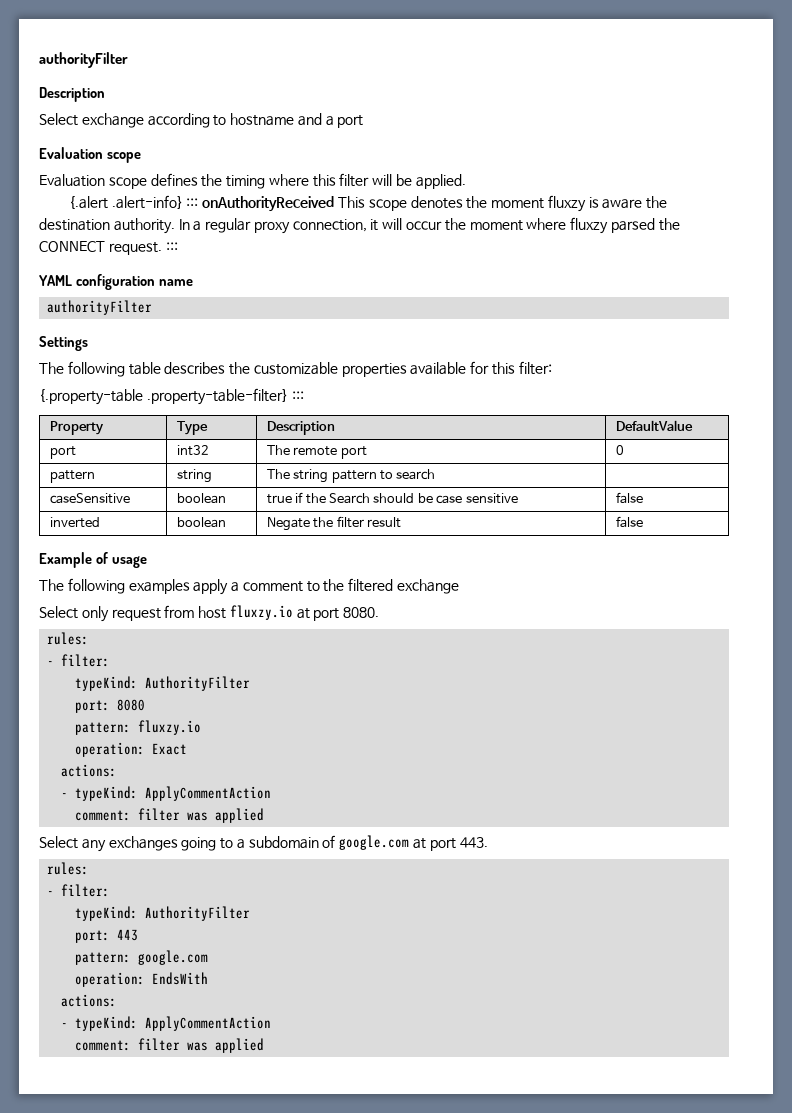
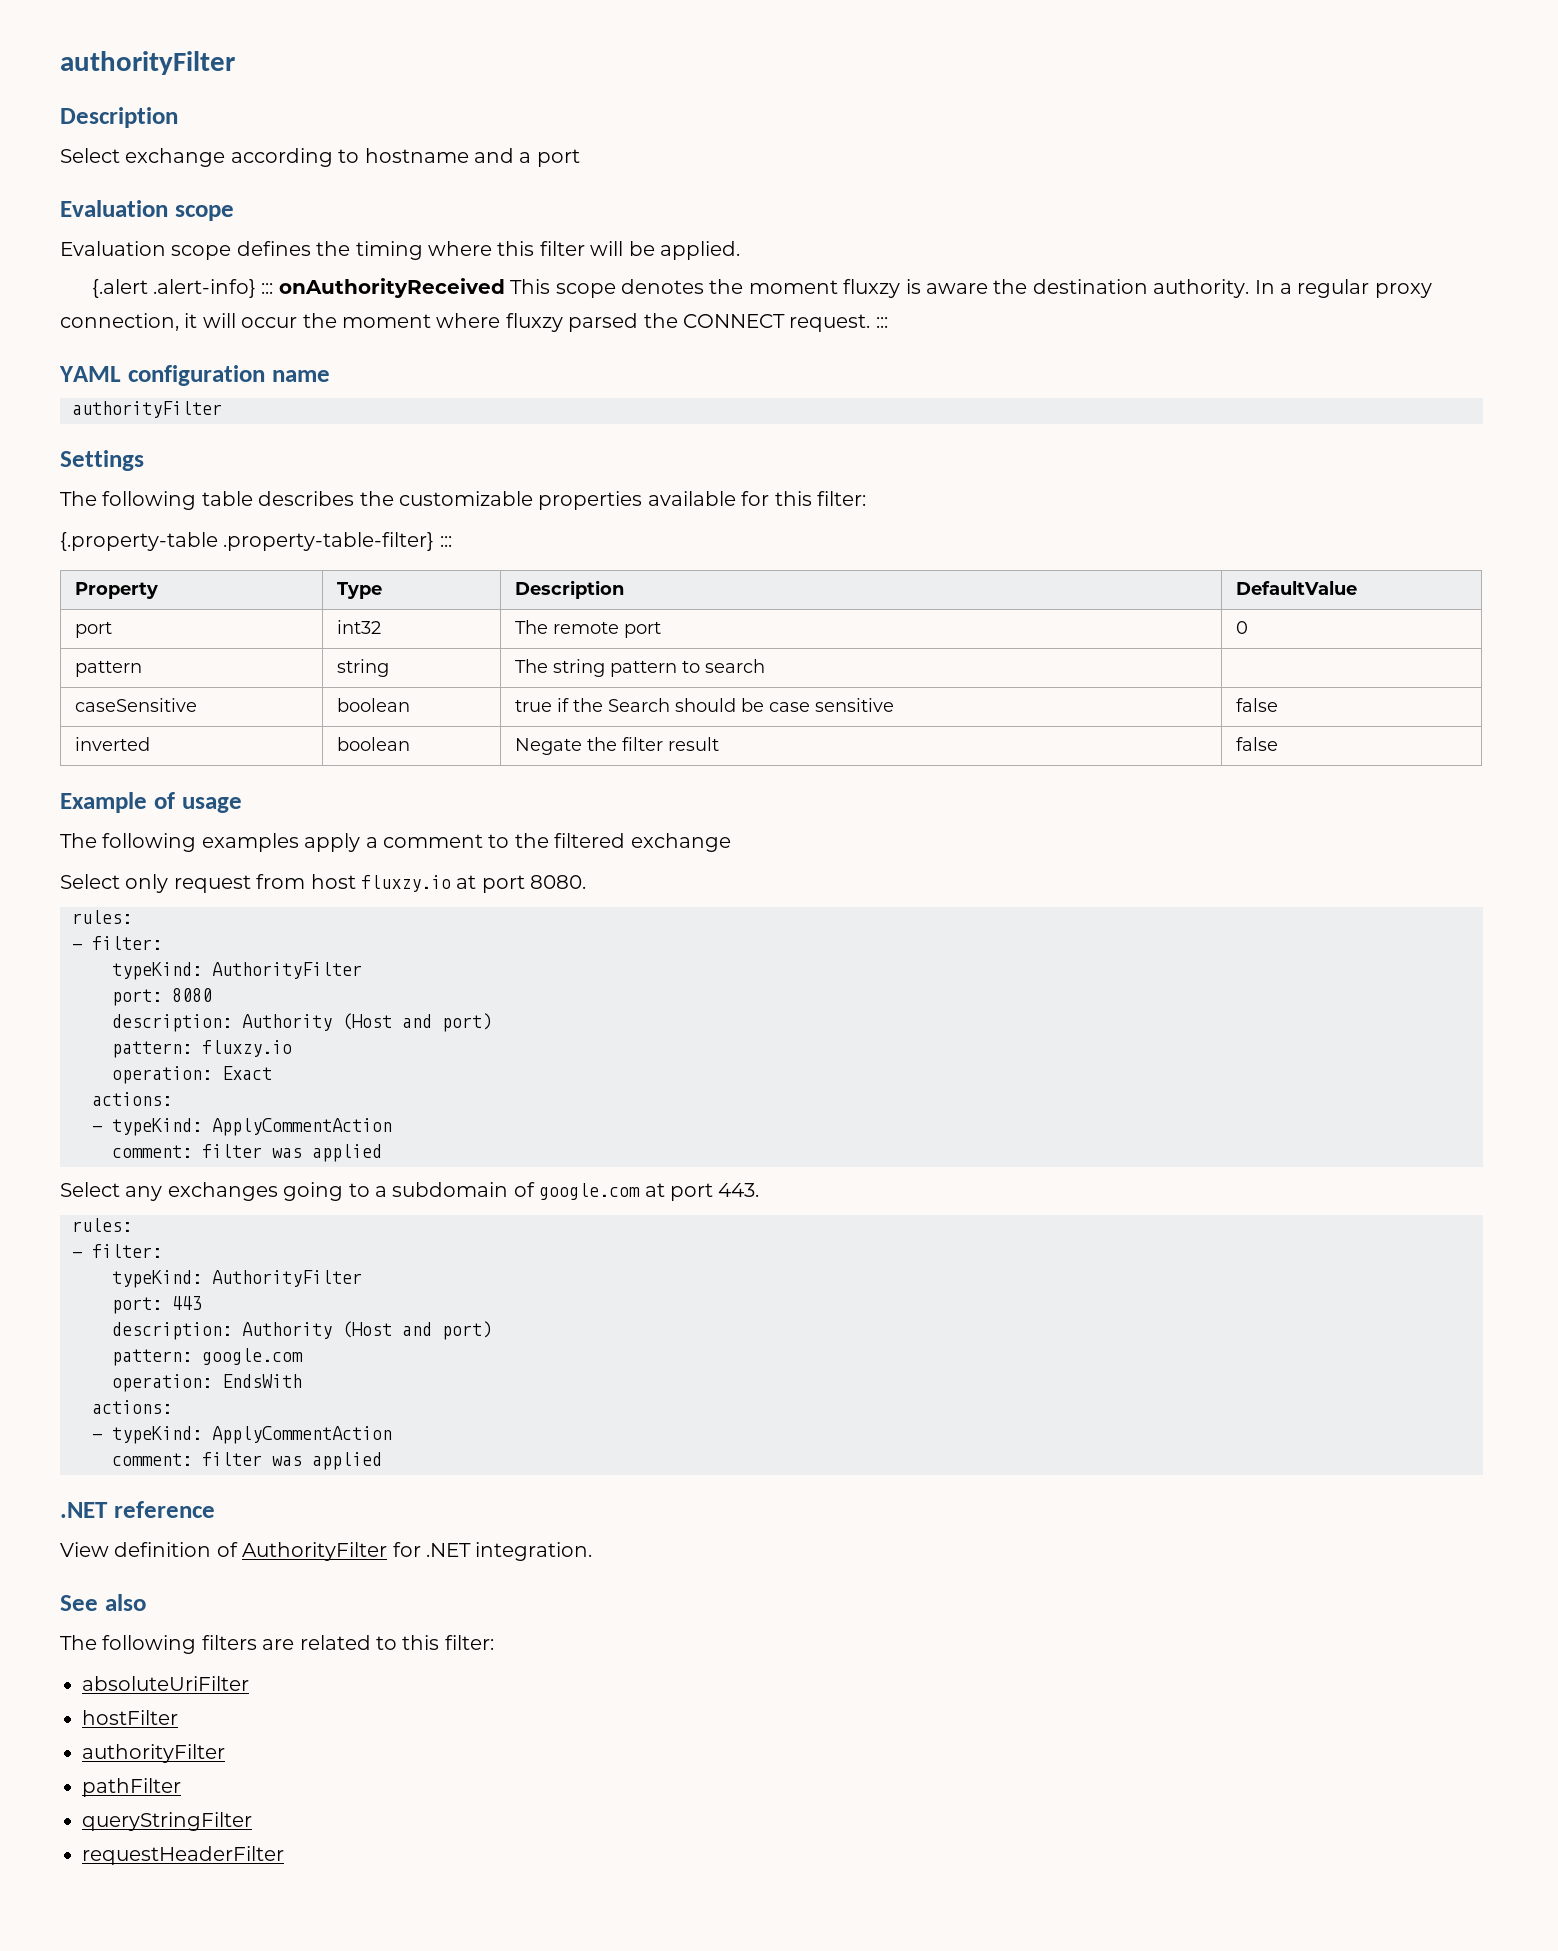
(146, 705) none -> [112,1013,492,1032] // description: Authority (Host and port)
(139, 935) none -> [112,1321,492,1340] // description: Authority (Host and port)
(265, 1045) none -> [60,1501,215,1518] [60,1542,593,1561] [60,1594,146,1611] [60,1635,494,1654] [82,1676,249,1691] [82,1710,178,1725] [82,1744,225,1763] [82,1778,181,1797] [82,1812,252,1831] [82,1846,284,1865] // .NET reference // View definition of AuthorityFilter for .NET integration. // See also // The following filters are related to this filter: // absoluteUriFilter // hostFilter // authorityFilter // pathFilter // queryStringFilter // requestHeaderFilter

